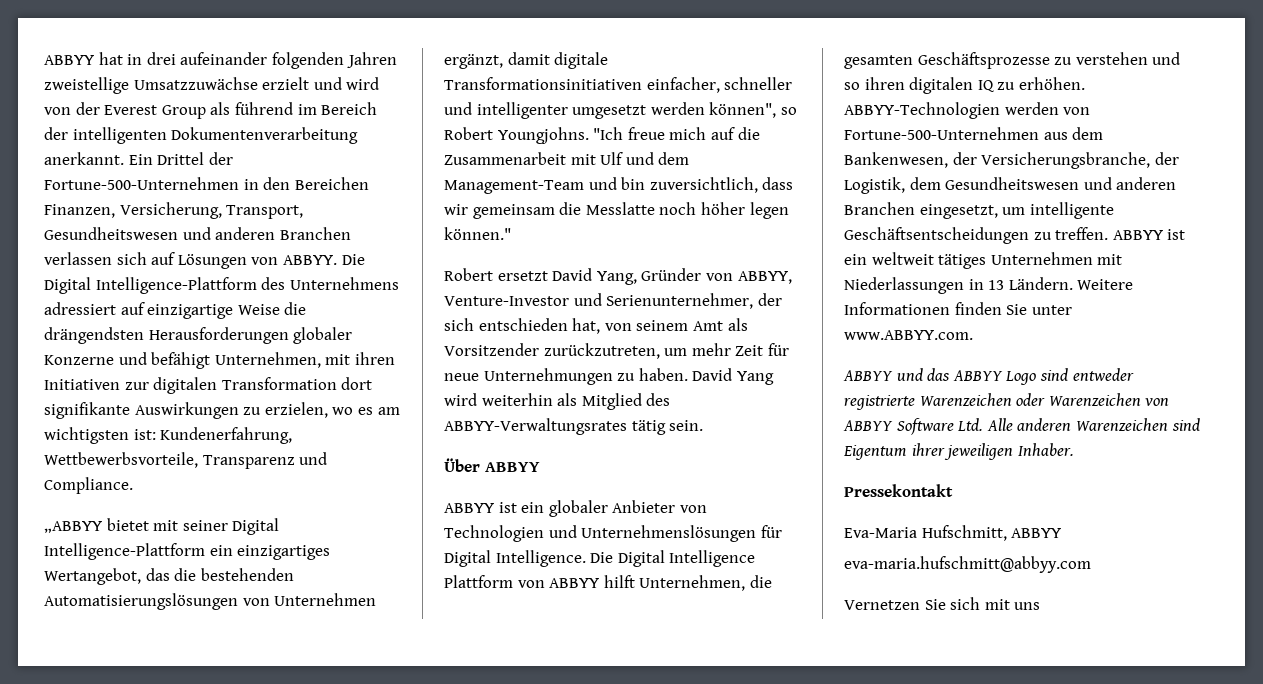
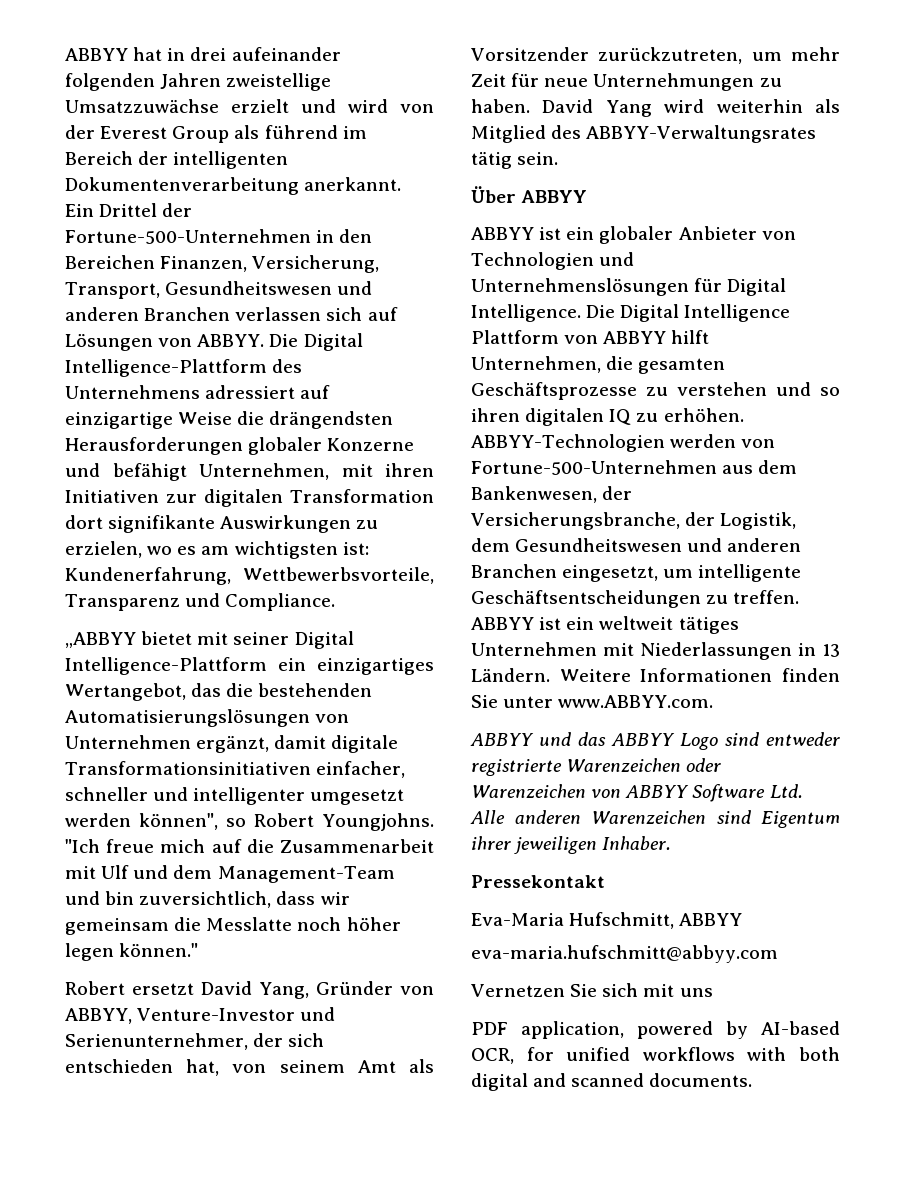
(1041, 606) none -> [471,1021,840,1039] [471,1047,840,1064] [471,1073,753,1091] // PDF application, powered by AI-based OCR, for unified workflows with both digital and scanned documents.

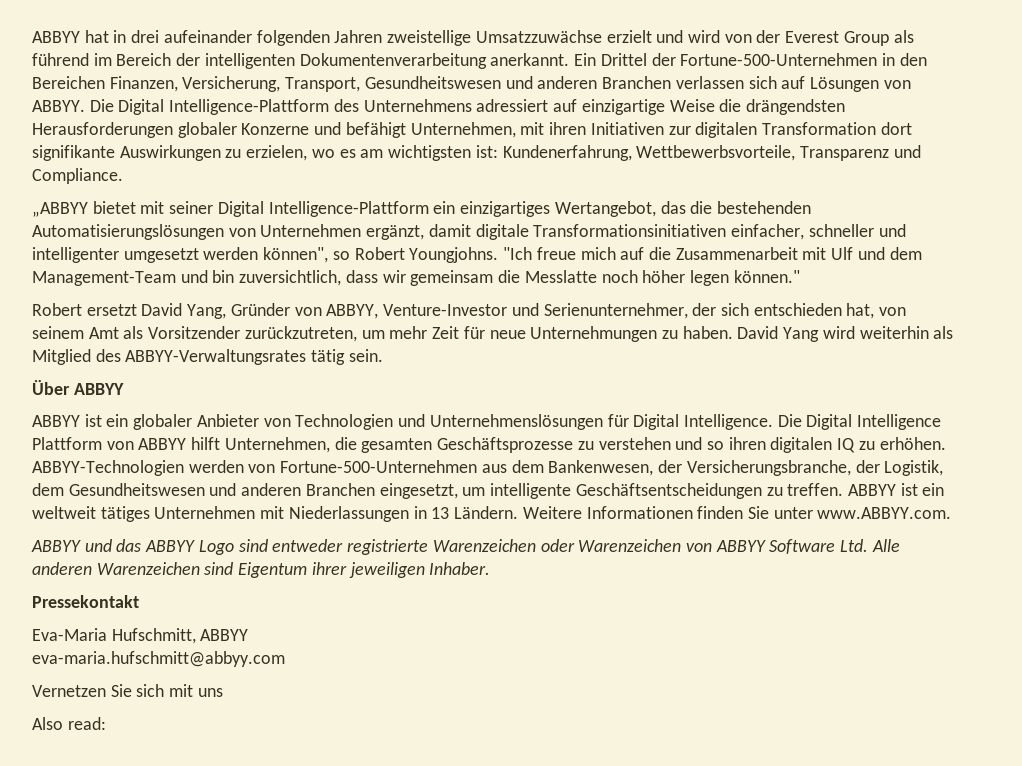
[471,1021,840,1039] [471,1047,840,1064] [471,1073,753,1091] PDF application, powered by AI-based OCR, for unified workflows with both digital and scanned documents. -> [32,717,106,730] Also read:

